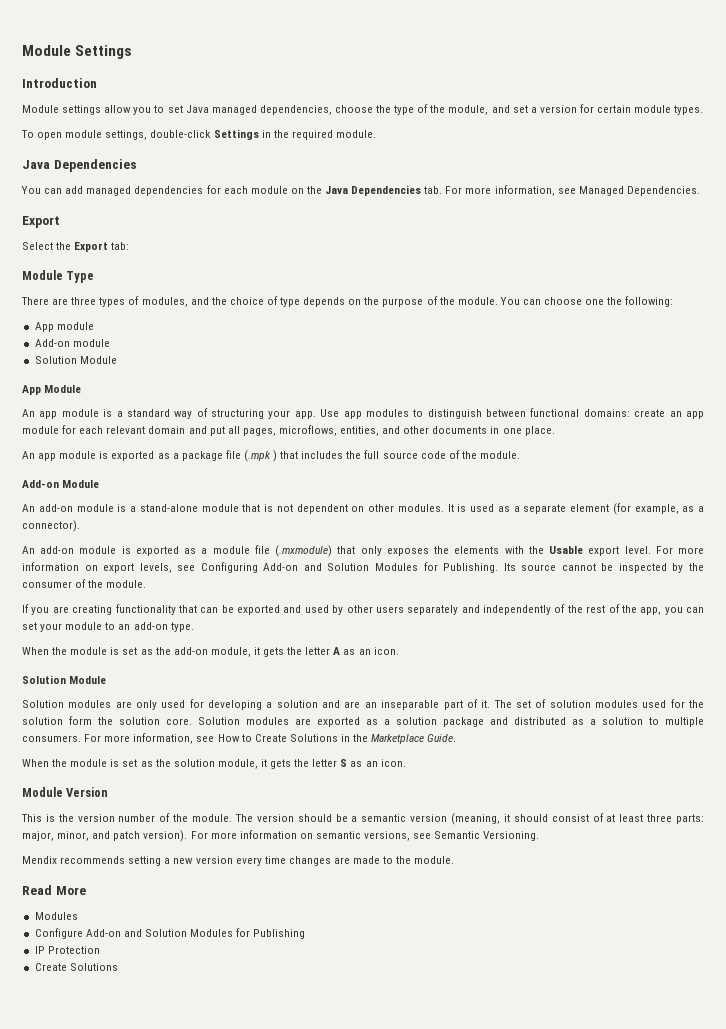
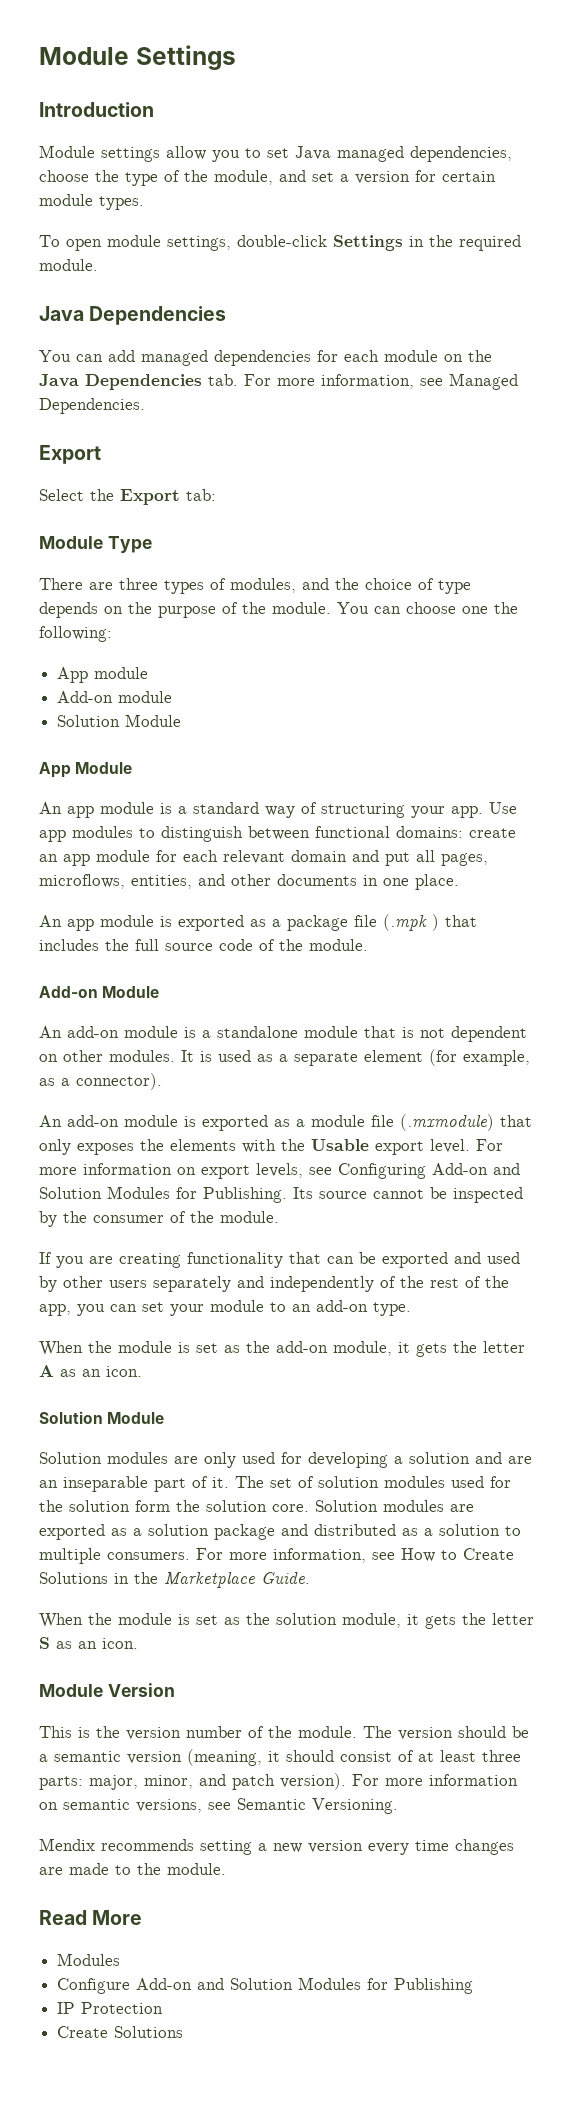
[139,504,198,512] stand-alone -> [217,1026,298,1038] standalone

